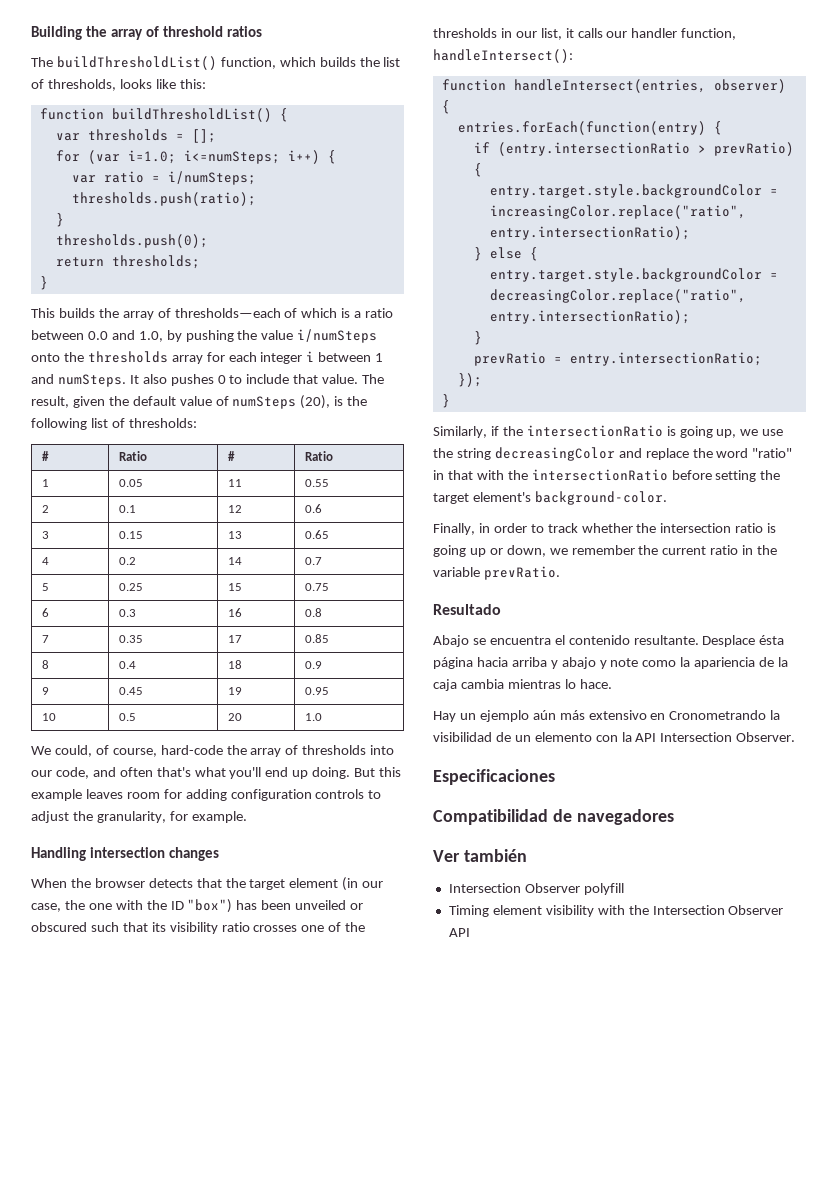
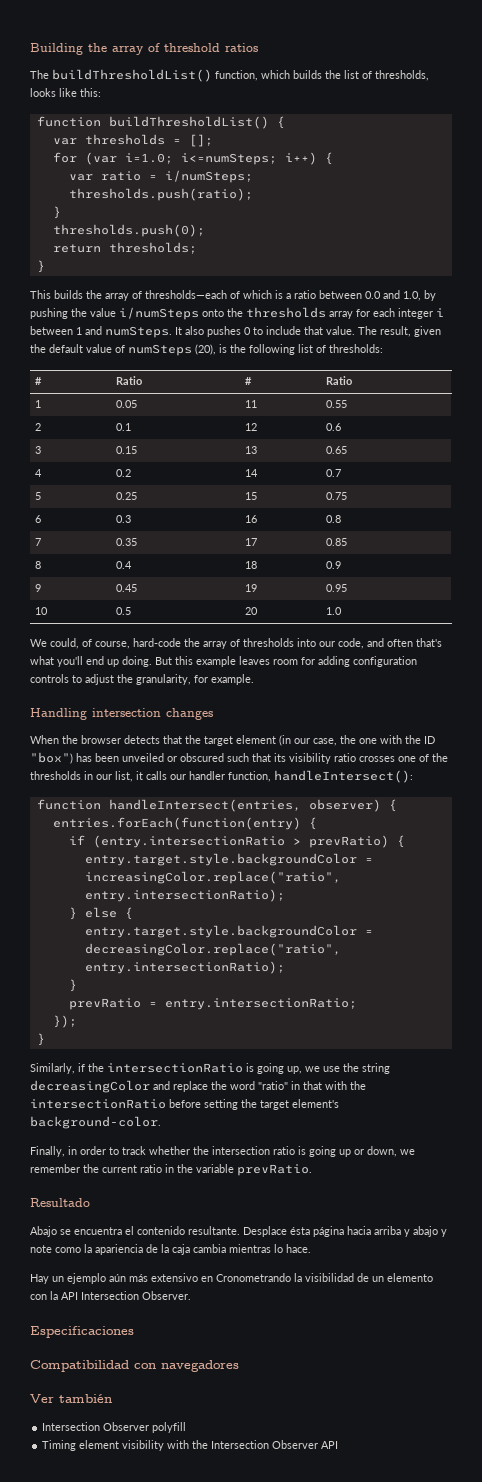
[552,809,572,822] de -> [134,1363,156,1369] con

